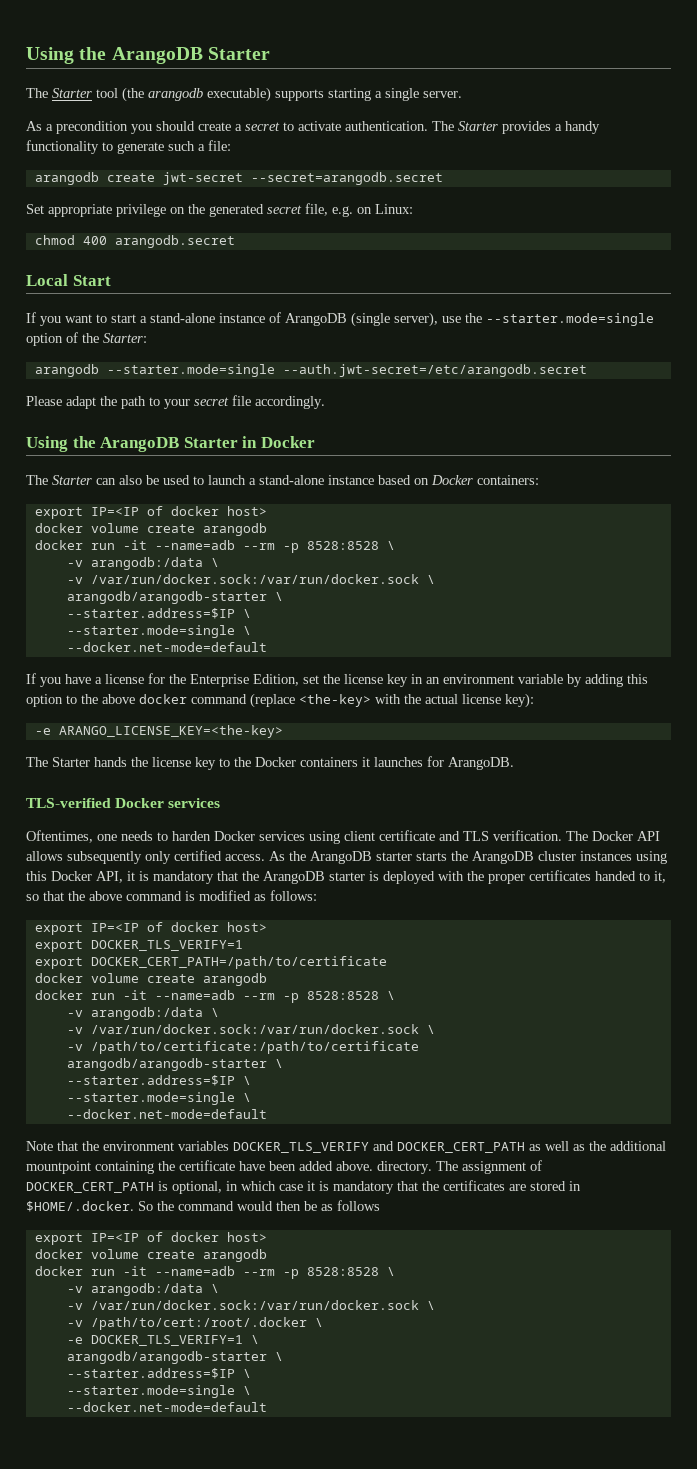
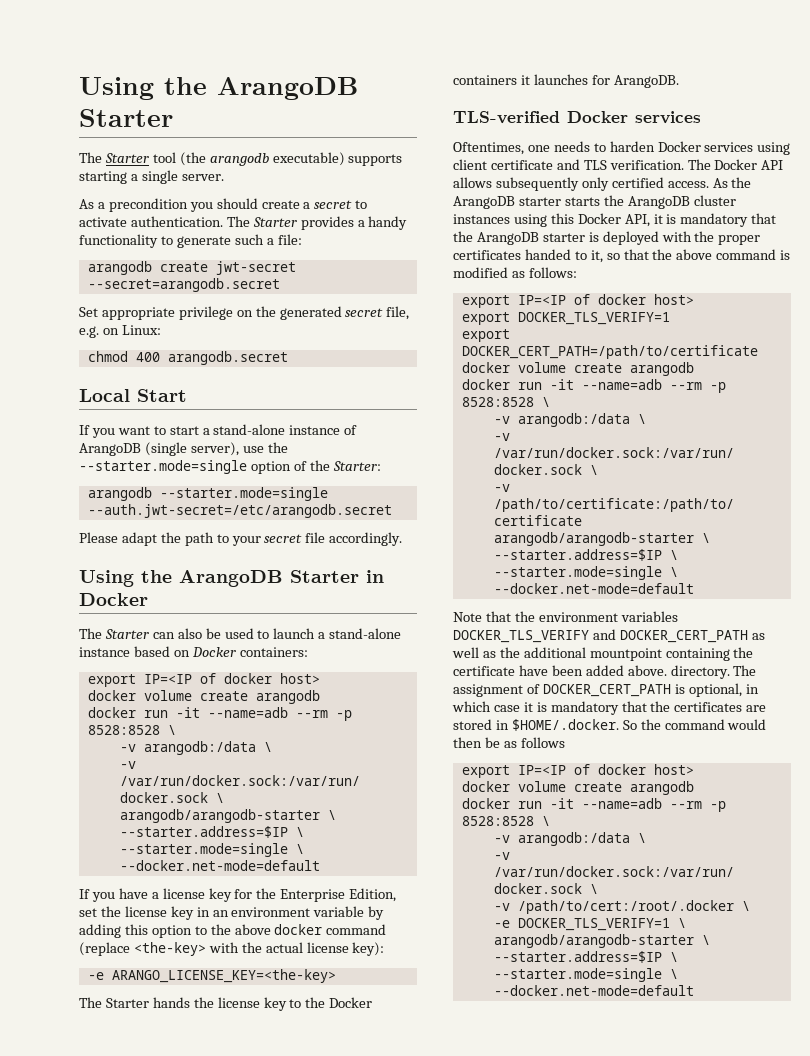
(144, 679) none -> [208,888,232,902] key

